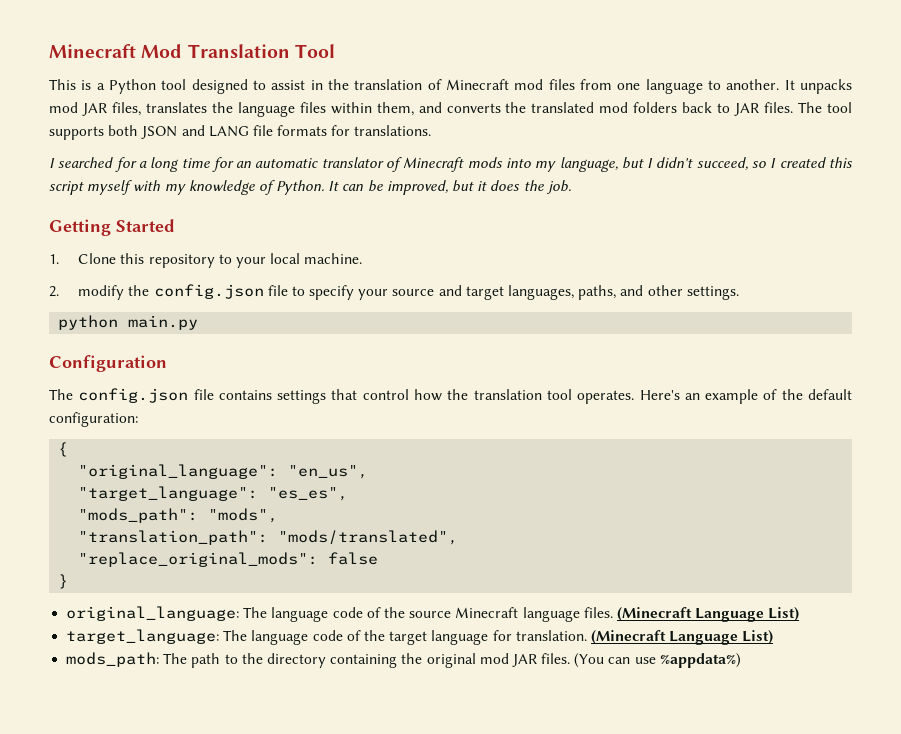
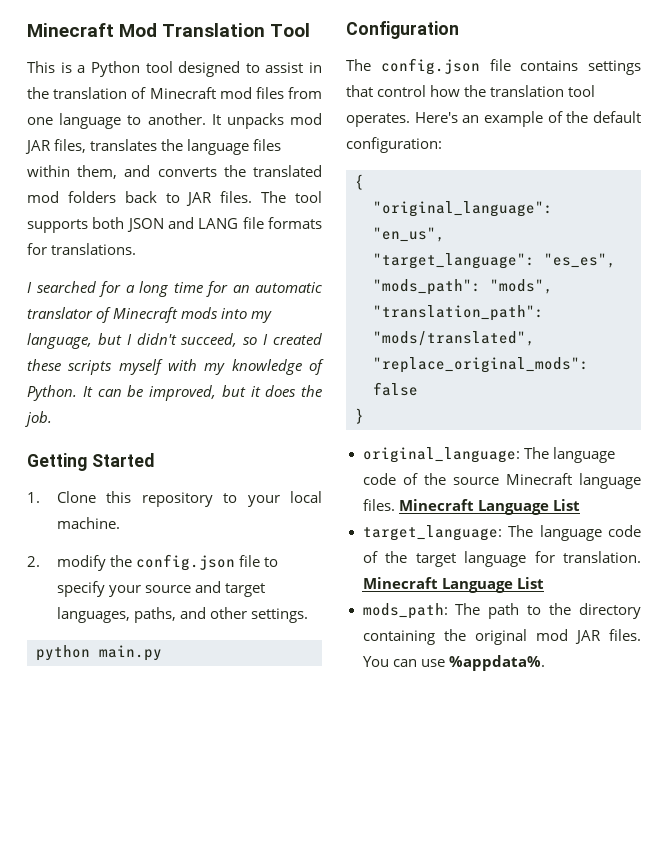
[829,157,854,168] [49,181,84,195] this script -> [27,359,113,375] these scripts
[616,607,800,622] (Minecraft Language List) -> [398,499,580,515] Minecraft Language List
[590,630,774,645] (Minecraft Language List) -> [362,577,544,593] Minecraft Language List
[574,653,605,668] (You -> [362,656,389,667] You
[659,653,741,668] %appdata%) -> [448,655,545,671] %appdata%.

